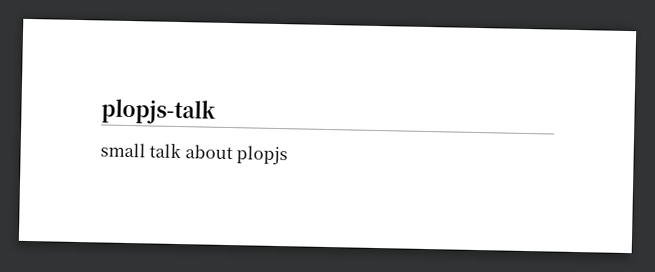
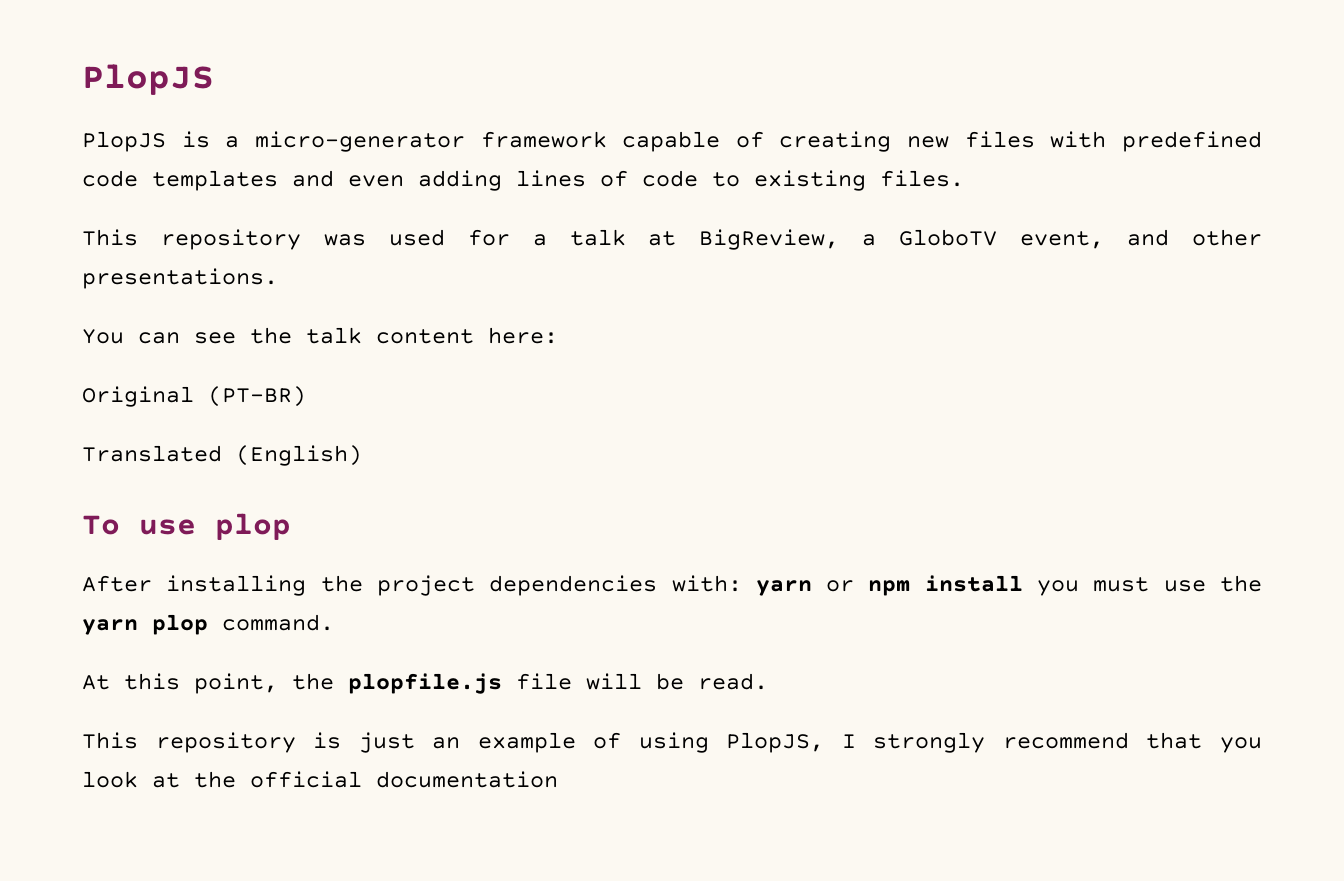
[101,98,216,125] [100,142,289,166] plopjs-talk // small talk about plopjs -> [82,64,214,95] [82,131,1262,152] [82,170,964,191] [82,229,1262,250] [82,268,278,289] [82,327,558,344] [82,386,306,407] [82,445,362,466] [82,513,291,540] [82,575,1262,596] [82,614,334,635] [82,673,768,694] [82,732,1262,753] [82,771,558,788] PlopJS // PlopJS is a micro-generator framework capable of creating new files with predefined code templates and even adding lines of code to existing files. // This repository was used for a talk at BigReview, a GloboTV event, and other presentations. // You can see the talk content here: // Original (PT-BR) // Translated (English) // To use plop // After installing the project dependencies with: yarn or npm install you must use the yarn plop command. // At this point, the plopfile.js file will be read. // This repository is just an example of using PlopJS, I strongly recommend that you look at the official documentation

